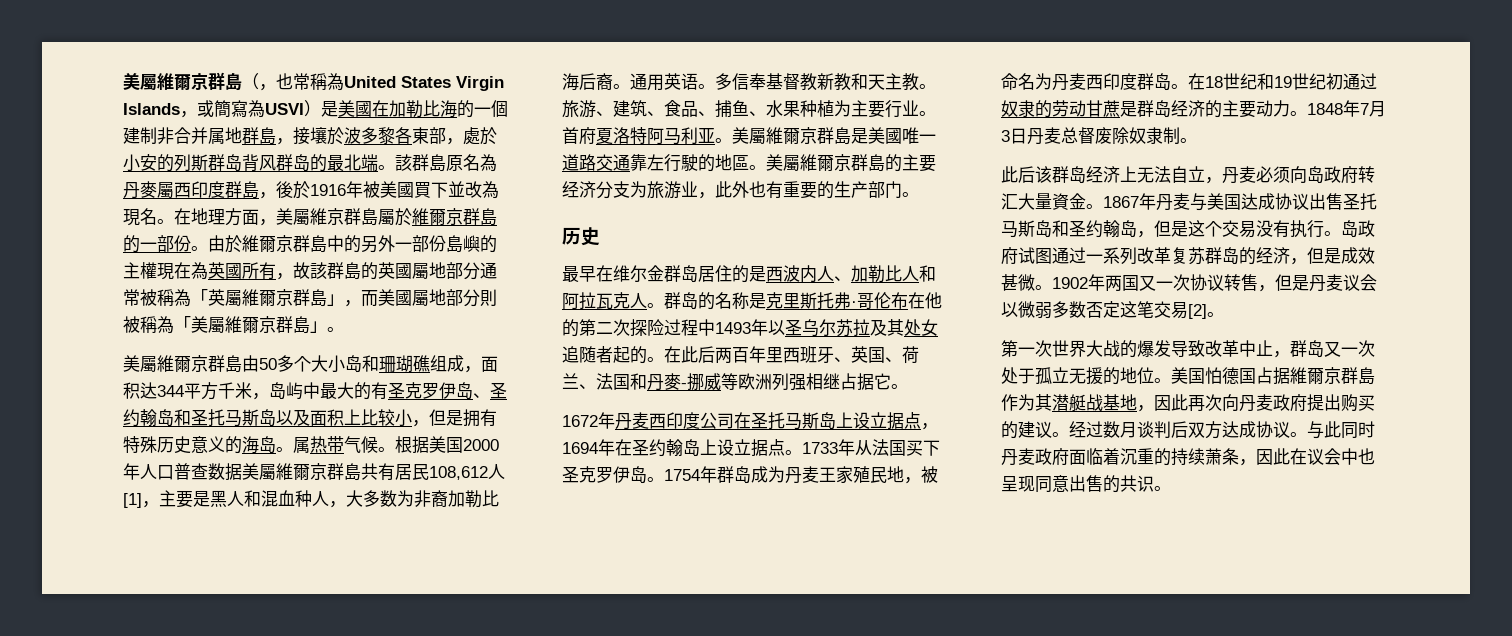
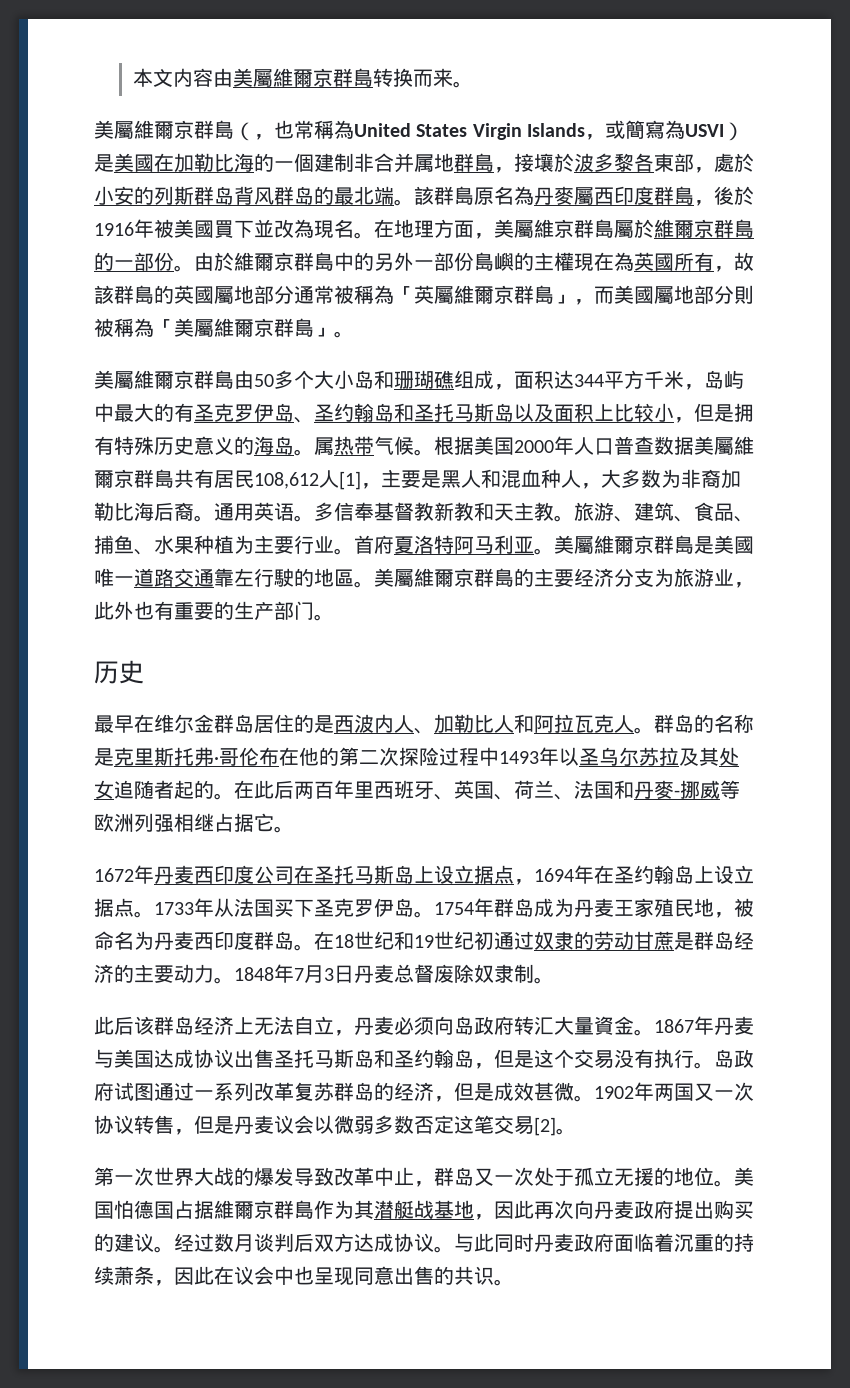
(123, 81) none -> [132,68,473,88] 本文内容由美屬維爾京群島转换而来。 //

